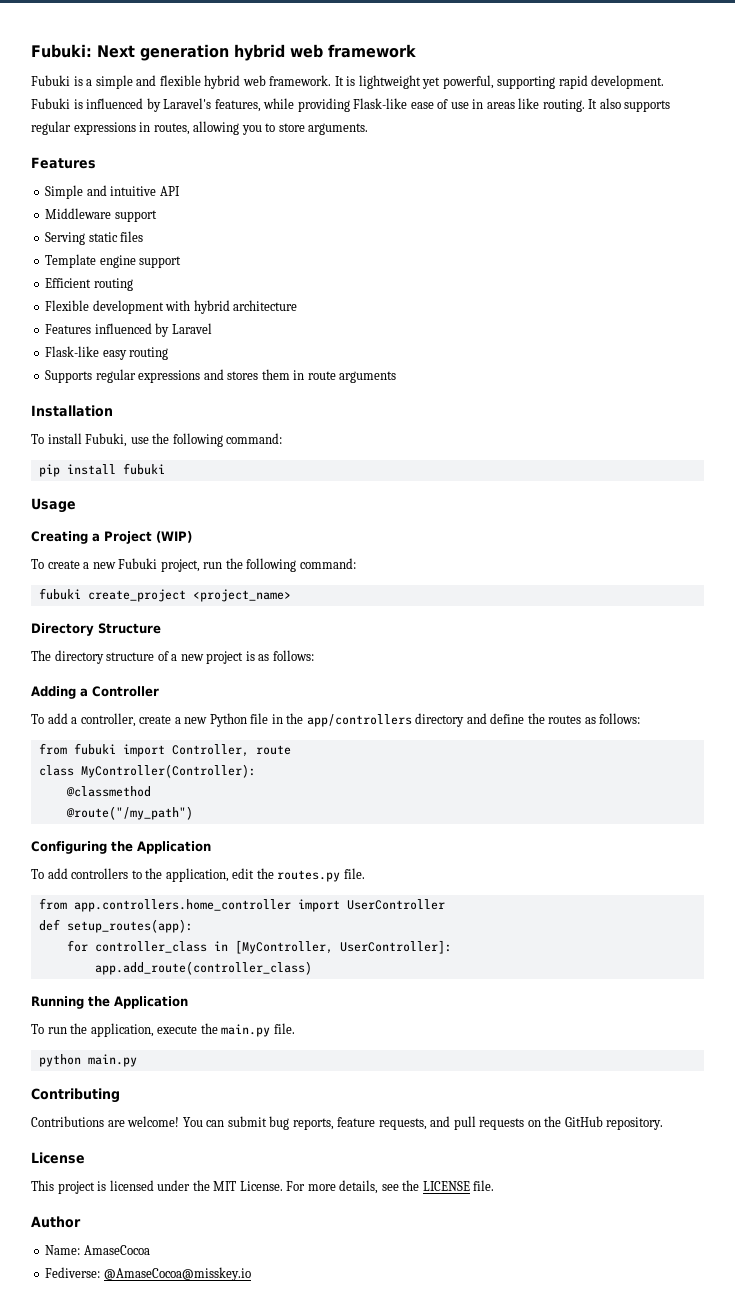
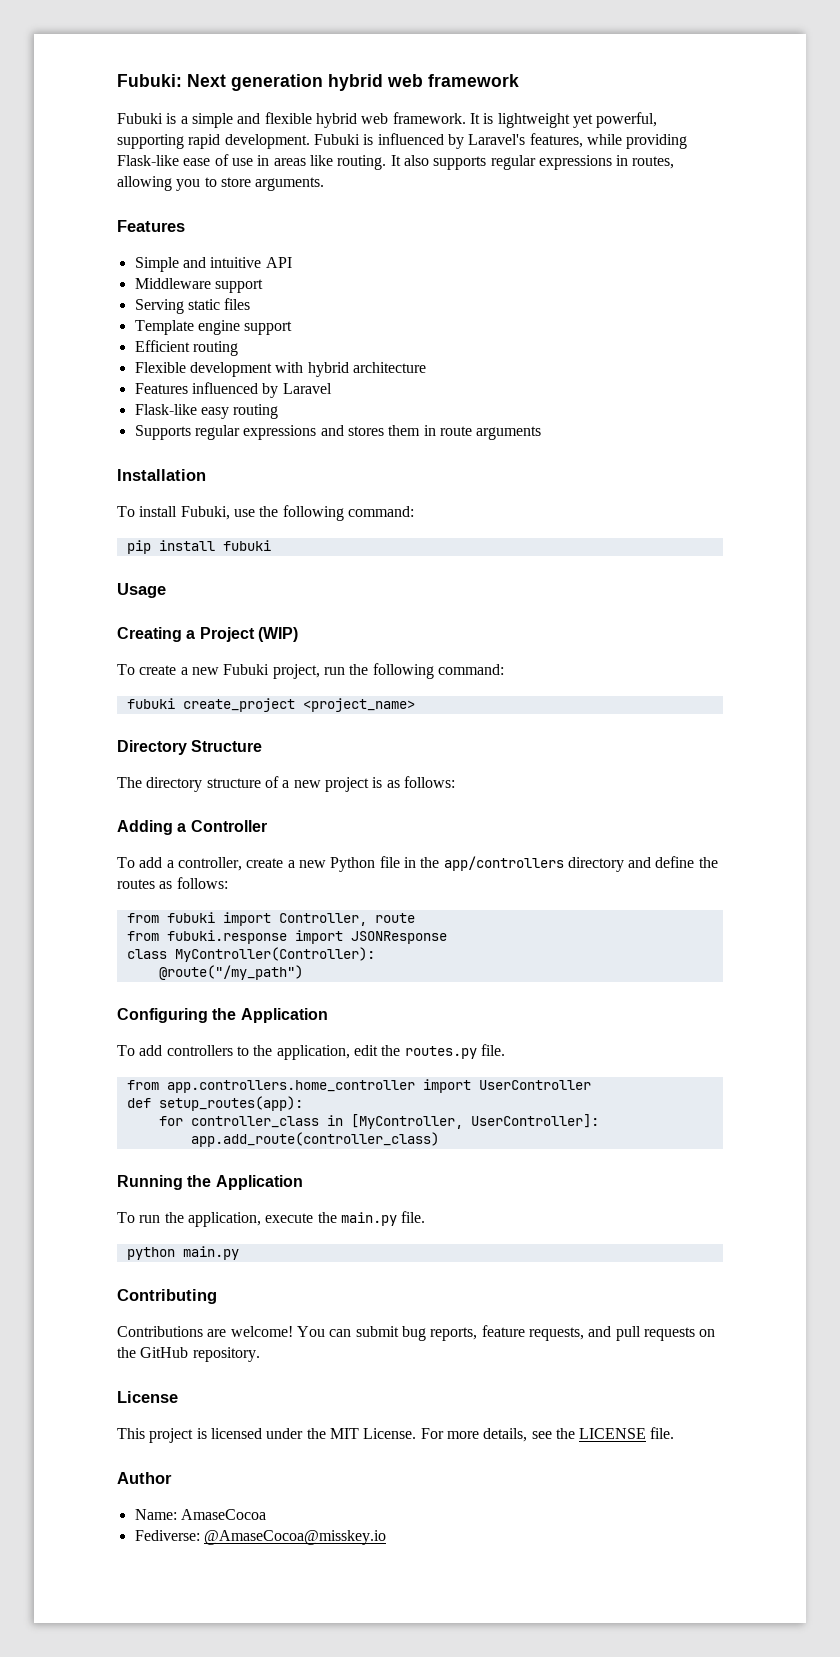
(291, 750) none -> [126,930,447,944] // from fubuki.response import JSONResponse
[65,786,151,797] // @classmethod -> (375, 954) none

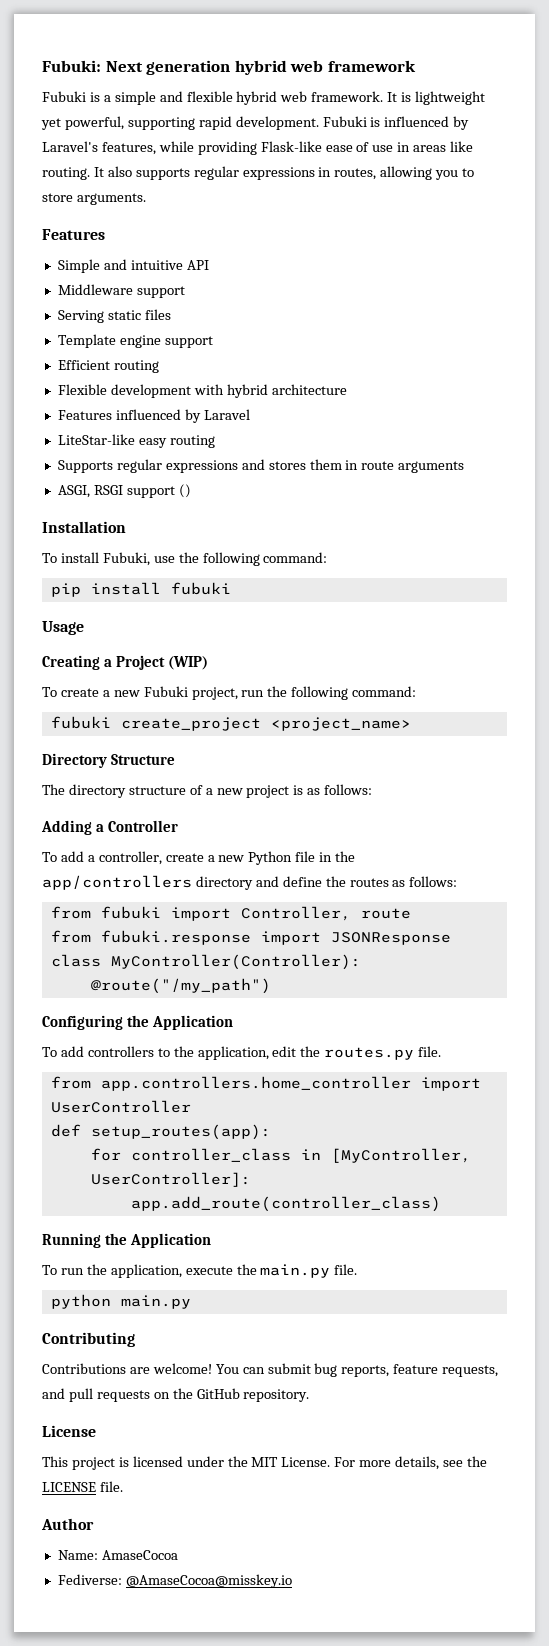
[134,404,197,415] Flask-like -> [57,434,135,445] LiteStar-like
(542, 433) none -> [57,484,191,498] // ASGI, RSGI support ()

